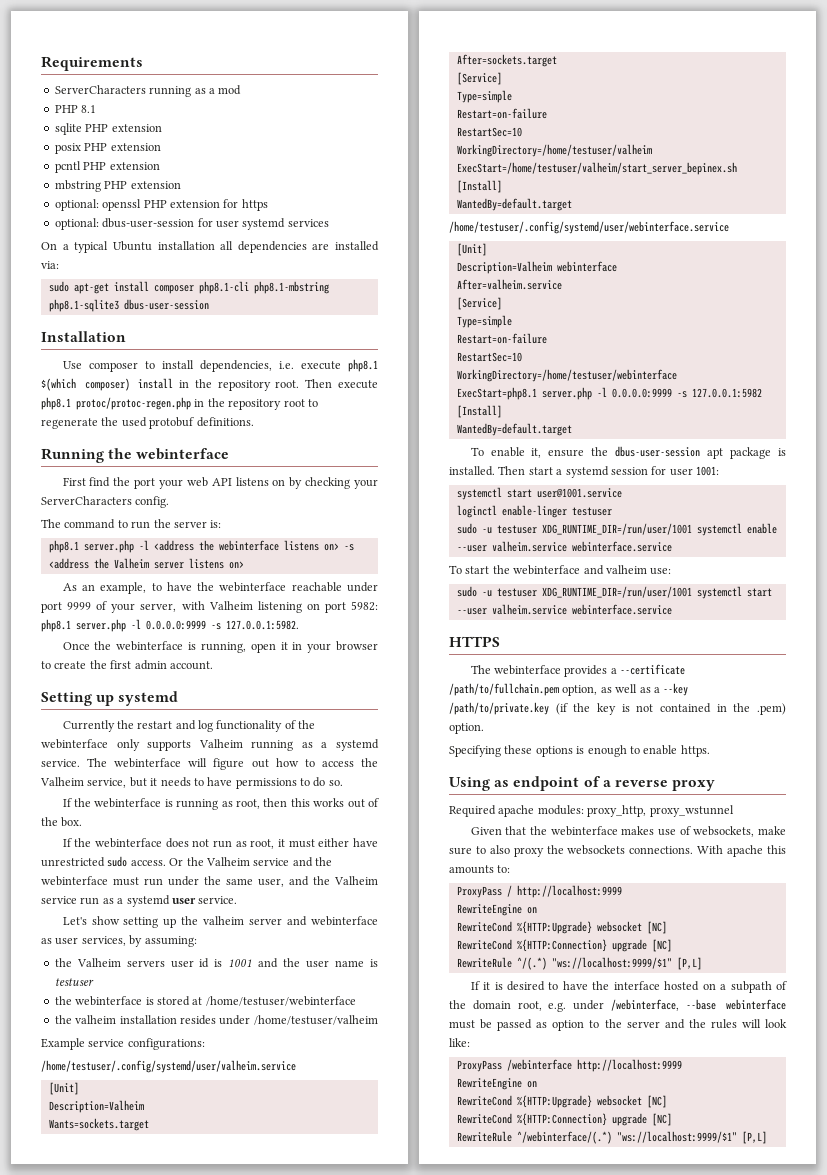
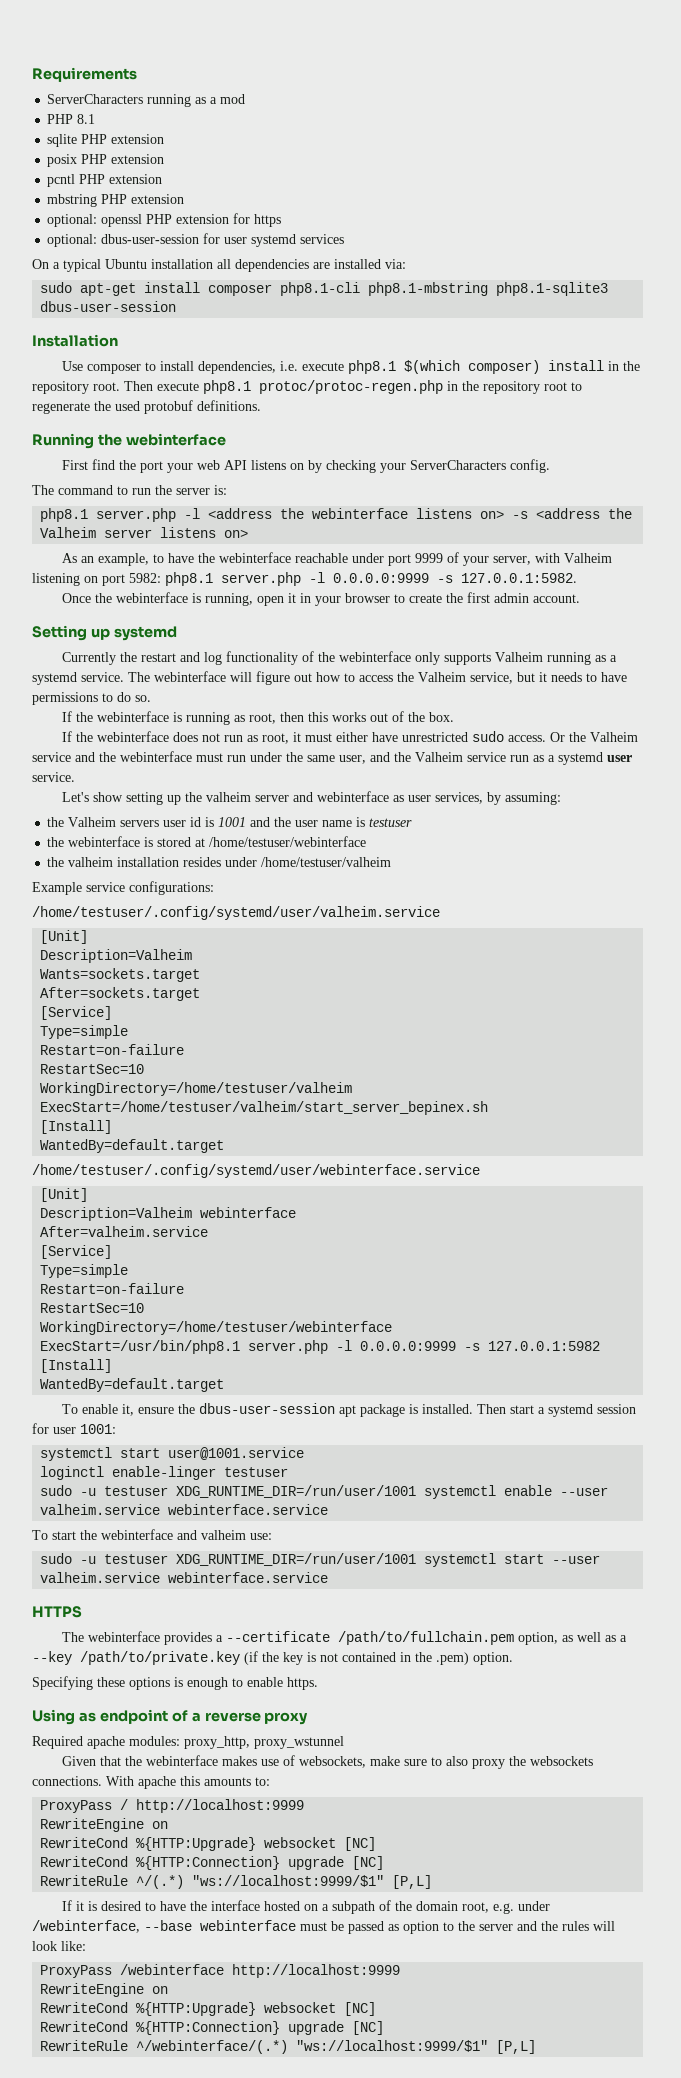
[456,387,537,400] ExecStart=php8.1 -> [40,1340,241,1354] ExecStart=/usr/bin/php8.1

